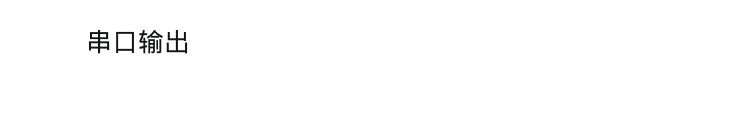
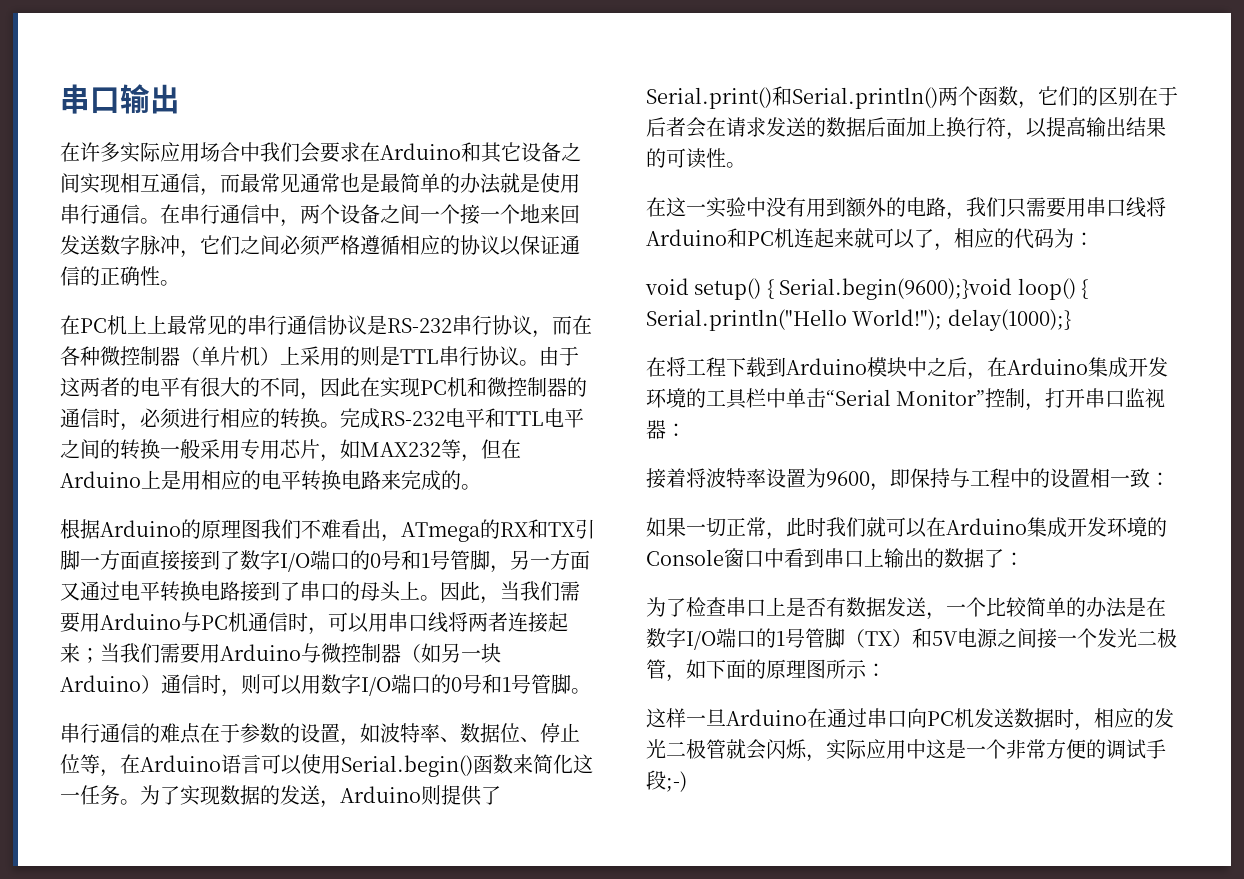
(190, 41) none -> [60,142,581,163] [60,173,580,196] [60,204,580,227] [60,235,580,258] [60,266,180,286] [60,315,592,338] [60,346,579,366] [60,377,587,400] [60,408,584,431] [60,439,521,462] [60,470,481,491] [60,519,595,542] [60,550,590,573] [60,581,580,604] [60,612,568,635] [60,643,501,664] [60,674,591,697] [60,723,580,746] [60,754,593,777] [60,785,501,808] [646,86,1178,109] [646,117,1166,140] [646,148,746,169] [646,197,1166,220] [646,228,1094,251] [645,278,1088,300] [646,309,1071,331] [646,357,1168,380] [646,388,1166,411] [646,420,686,439] [646,468,1170,491] [646,517,1167,540] [646,548,1024,568] [646,597,1166,620] [646,628,1177,650] [646,659,886,682] [646,708,1174,731] [646,739,1166,762] [646,770,687,792] // 在许多实际应用场合中我们会要求在Arduino和其它设备之间实现相互通信，而最常见通常也是最简单的办法就是使用串行通信。在串行通信中，两个设备之间一个接一个地来回发送数字脉冲，它们之间必须严格遵循相应的协议以保证通信的正确性。 // 在PC机上上最常见的串行通信协议是RS-232串行协议，而在各种微控制器（单片机）上采用的则是TTL串行协议。由于这两者的电平有很大的不同，因此在实现PC机和微控制器的通信时，必须进行相应的转换。完成RS-232电平和TTL电平之间的转换一般采用专用芯片，如MAX232等，但在Arduino上是用相应的电平转换电路来完成的。 // 根据Arduino的原理图我们不难看出，ATmega的RX和TX引脚一方面直接接到了数字I/O端口的0号和1号管脚，另一方面又通过电平转换电路接到了串口的母头上。因此，当我们需要用Arduino与PC机通信时，可以用串口线将两者连接起来；当我们需要用Arduino与微控制器（如另一块Arduino）通信时，则可以用数字I/O端口的0号和1号管脚。 // 串行通信的难点在于参数的设置，如波特率、数据位、停止位等，在Arduino语言可以使用Serial.begin()函数来简化这一任务。为了实现数据的发送，Arduino则提供了Serial.print()和Serial.println()两个函数，它们的区别在于后者会在请求发送的数据后面加上换行符，以提高输出结果的可读性。 // 在这一实验中没有用到额外的电路，我们只需要用串口线将Arduino和PC机连起来就可以了，相应的代码为： // void setup() { Serial.begin(9600);}void loop() { Serial.println("Hello World!"); delay(1000);} // 在将工程下载到Arduino模块中之后，在Arduino集成开发环境的工具栏中单击“Serial Monitor”控制，打开串口监视器： // 接着将波特率设置为9600，即保持与工程中的设置相一致： // 如果一切正常，此时我们就可以在Arduino集成开发环境的Console窗口中看到串口上输出的数据了： // 为了检查串口上是否有数据发送，一个比较简单的办法是在数字I/O端口的1号管脚（TX）和5V电源之间接一个发光二极管，如下面的原理图所示： // 这样一旦Arduino在通过串口向PC机发送数据时，相应的发光二极管就会闪烁，实际应用中这是一个非常方便的调试手段;-)

